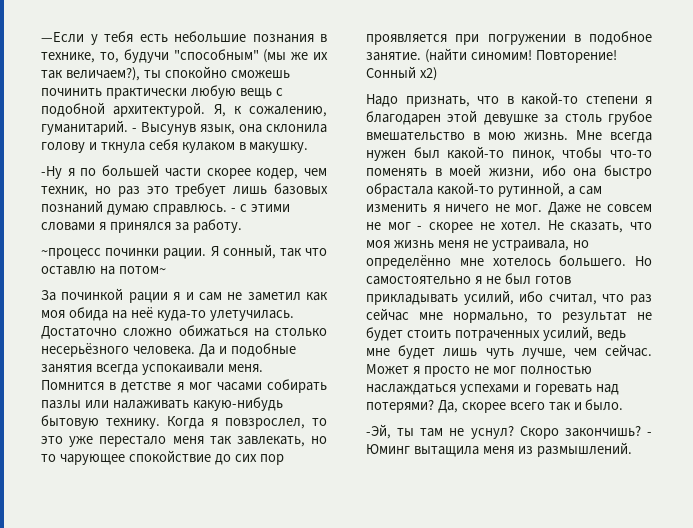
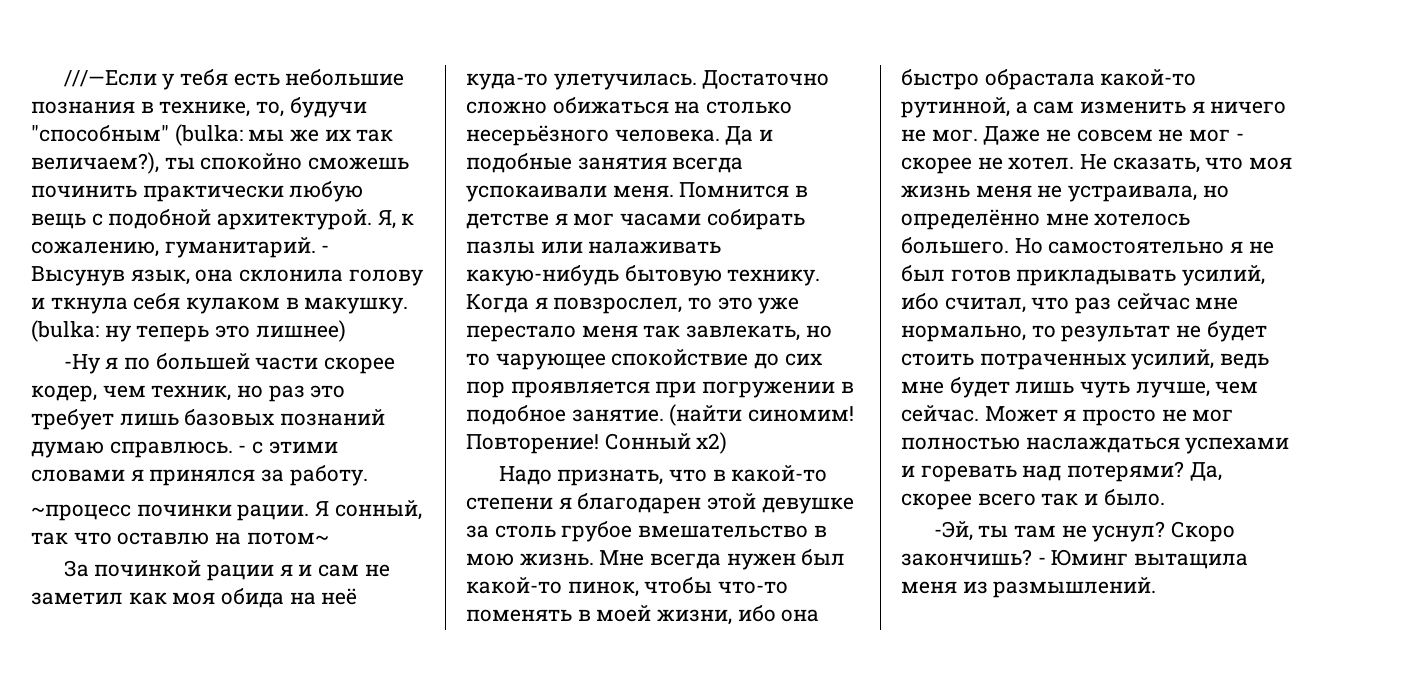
[41,32,84,43] —Если -> [63,70,157,87] ///—Если
[263,49,287,63] (мы -> [174,124,285,146] (bulka: мы
(309, 147) none -> [31,320,346,342] (bulka: ну теперь это лишнее)

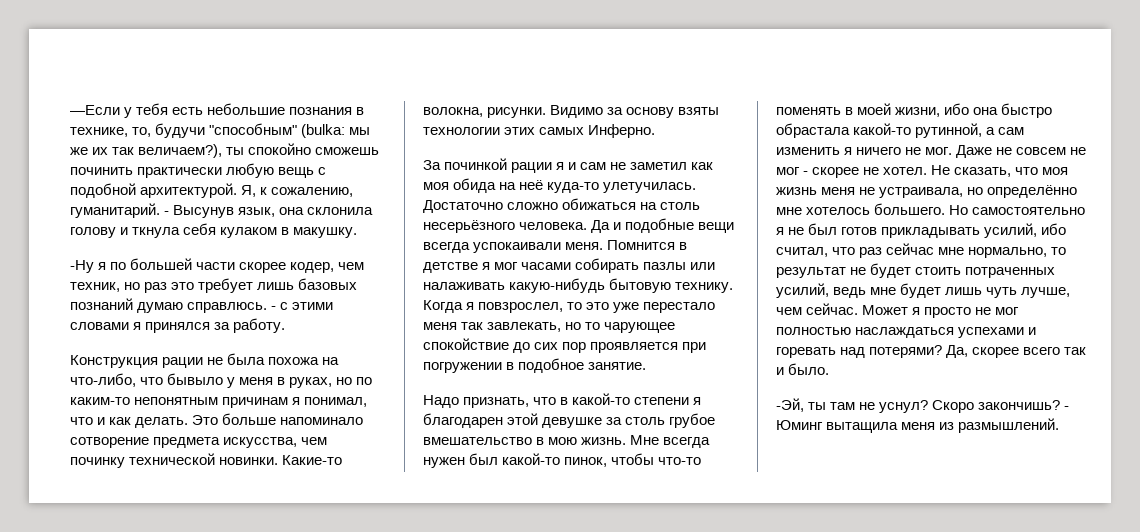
[63,70,157,87] ///—Если -> [70,105,120,115] —Если
[31,320,346,342] (bulka: ну теперь это лишнее) -> (358, 232) none
[31,500,422,521] [31,532,329,545] ~процесс починки рации. Я сонный, так что оставлю на потом~ -> [70,353,340,368] [70,373,373,388] [70,397,368,408] [70,413,364,428] [70,437,328,448] [70,453,343,468] [423,105,720,118] [423,124,656,138] Конструкция рации не была похожа на что-либо, что бывыло у меня в руках, но по каким-то непонятным причинам я понимал, что и как делать. Это больше напоминало сотворение предмета искусства, чем починку технической новинки. Какие-то волокна, рисунки. Видимо за основу взяты технологии этих самых Инферно.
[706,101,793,114] столько -> [660,202,701,210] столь
[577,157,667,170] занятия -> [698,222,735,233] вещи
[669,404,855,426] [466,432,728,454] (найти синомим! Повторение! Сонный x2) -> (647, 366) none

